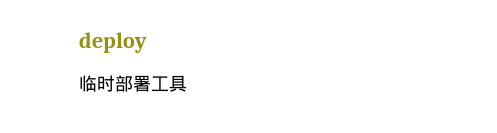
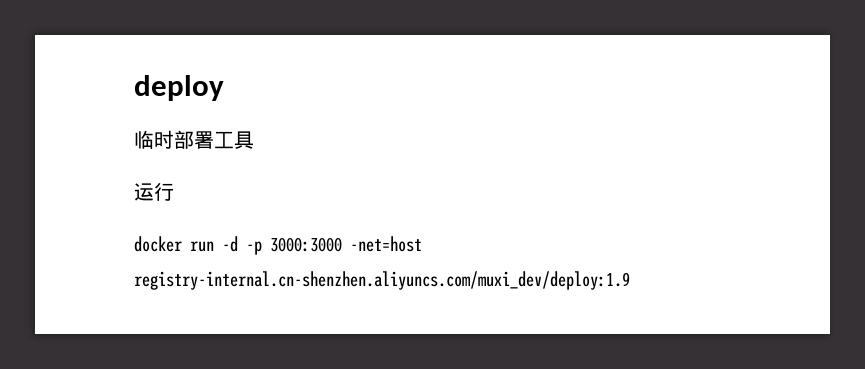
(187, 83) none -> [134,182,174,201] [134,236,422,255] [134,271,630,290] // 运行 // docker run -d -p 3000:3000 -net=host registry-internal.cn-shenzhen.aliyuncs.com/muxi_dev/deploy:1.9

